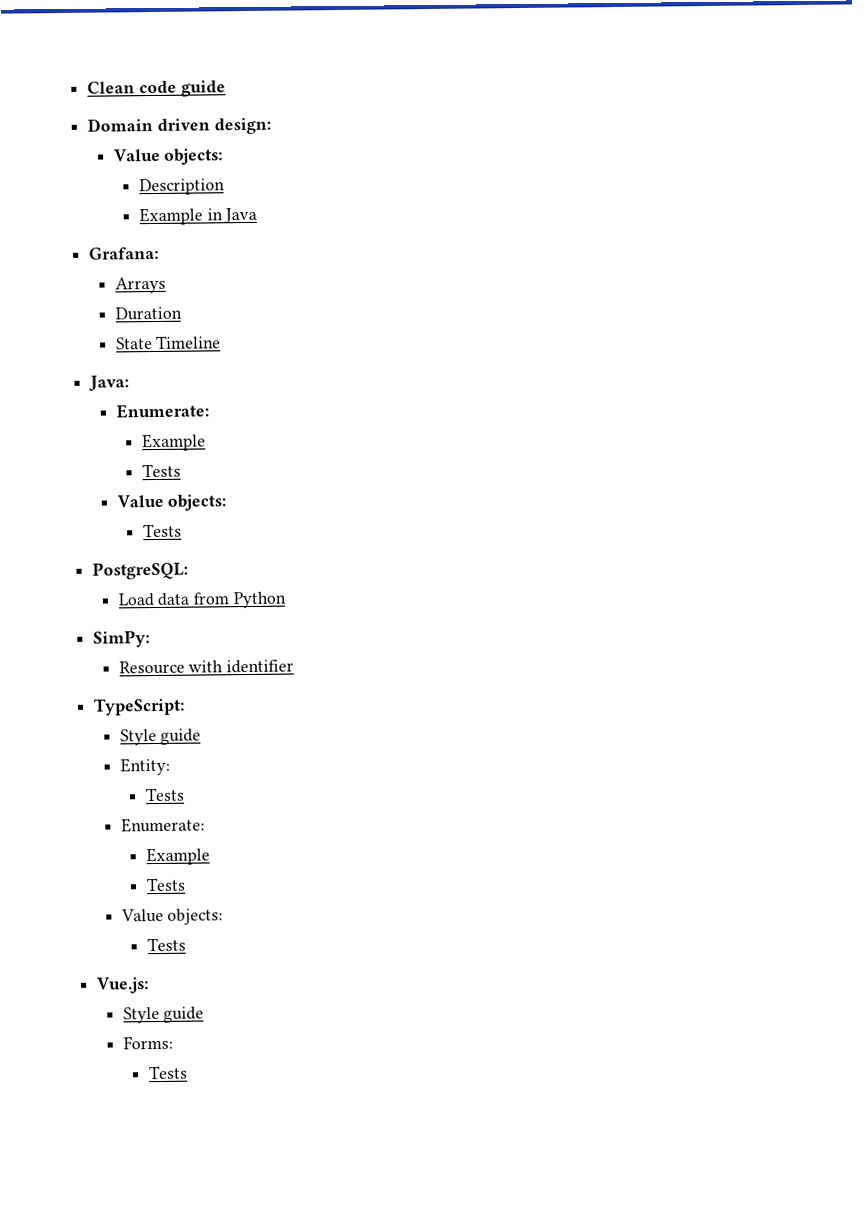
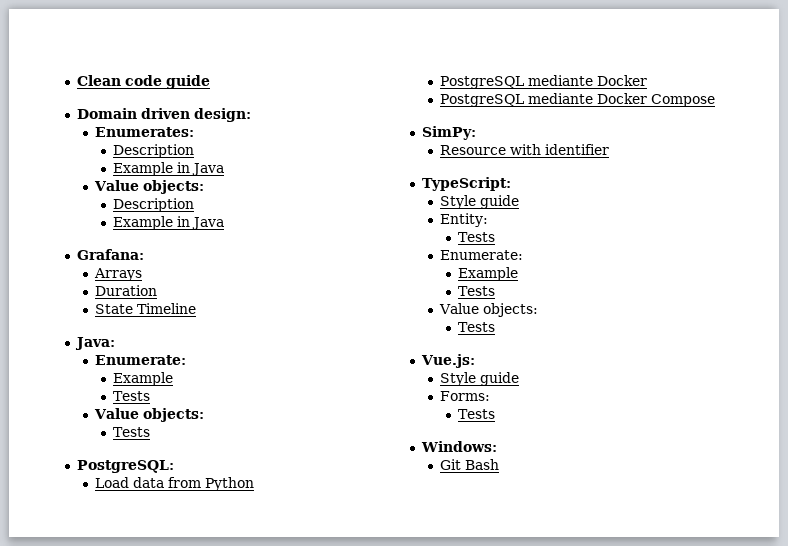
(271, 126) none -> [94,127,194,137] [112,144,194,158] [112,162,224,176] // Enumerates: // Description // Example in Java
(286, 600) none -> [439,75,647,89] [439,93,715,107] // PostgreSQL mediante Docker // PostgreSQL mediante Docker Compose
(188, 1072) none -> [420,441,497,452] [439,459,499,470] // Windows: // Git Bash

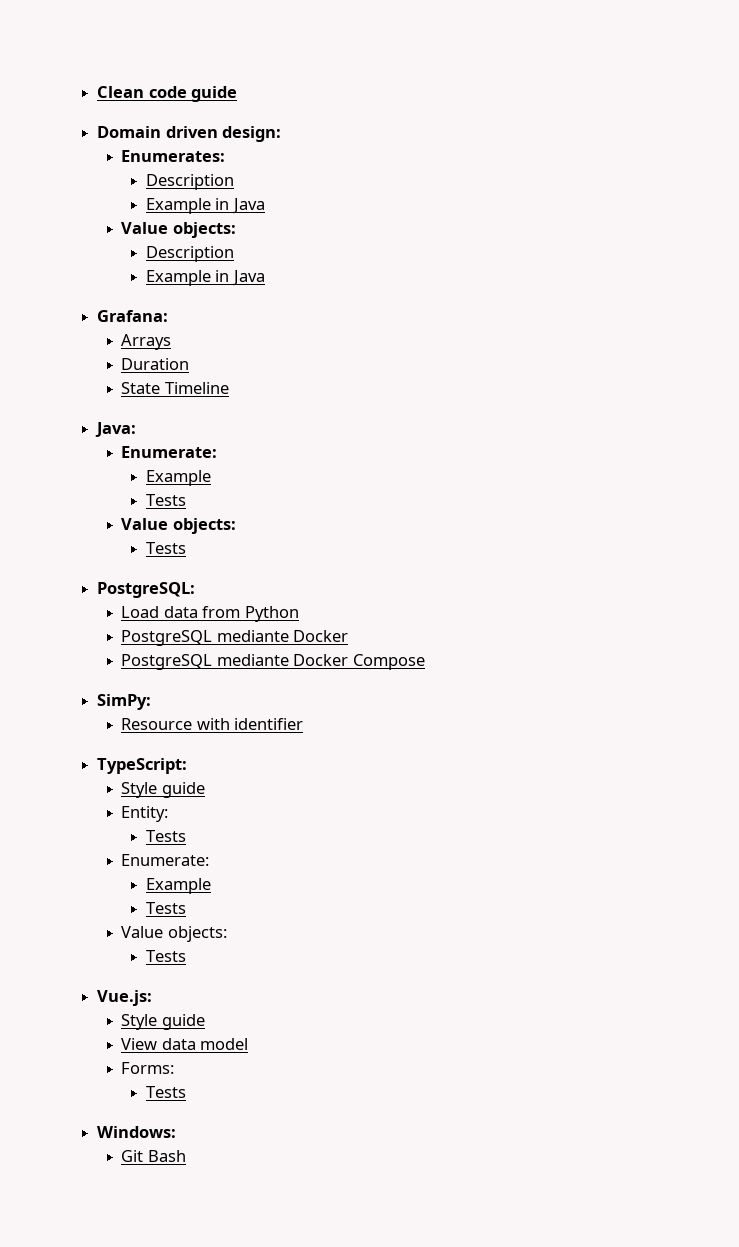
(519, 379) none -> [121,1038,249,1050] // View data model

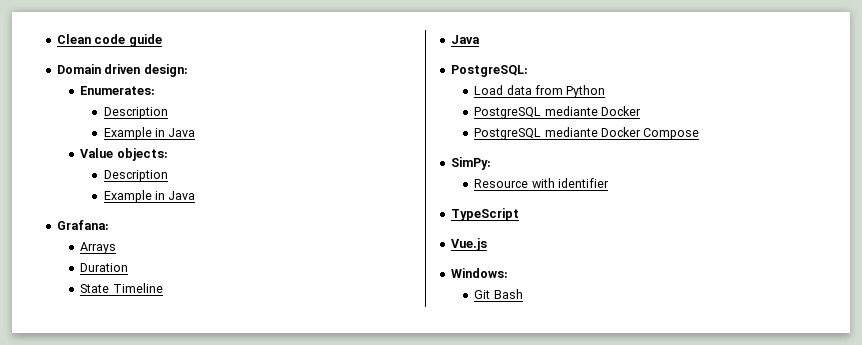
[95,422,137,437] [121,446,218,458] [145,470,211,486] [145,494,186,506] [121,518,236,534] [145,542,186,554] Java: // Enumerate: // Example // Tests // Value objects: // Tests -> [450,35,480,44] Java
[97,758,188,774] [121,782,205,798] [121,806,169,822] [145,830,186,842] [121,854,210,866] [145,878,211,894] [145,902,186,914] [121,926,227,942] [145,950,186,962] [97,990,153,1006] [121,1014,205,1030] [121,1038,249,1050] [121,1062,175,1074] [145,1086,186,1098] TypeScript: // Style guide // Entity: // Tests // Enumerate: // Example // Tests // Value objects: // Tests // Vue.js: // Style guide // View data model // Forms: // Tests -> [450,208,519,221] [450,238,487,251] TypeScript // Vue.js

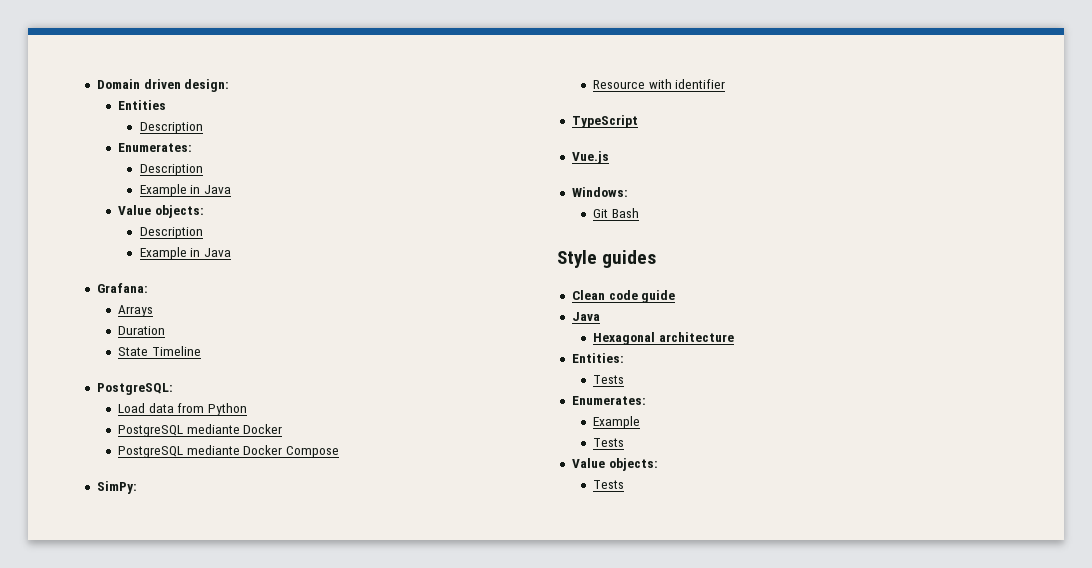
[56,34,162,47] Clean code guide // -> (96, 84) none
(188, 70) none -> [118,100,167,110] [139,122,203,134] // Entities // Description
[450,35,480,44] // Java -> (201, 351) none
(523, 294) none -> [557,250,657,268] [571,290,676,303] [571,312,600,321] [593,332,734,345] [571,353,624,363] [593,375,625,384] [571,396,646,405] [593,416,641,429] [593,438,625,447] [571,458,658,471] [593,480,625,489] // Style guides // Clean code guide // Java // Hexagonal architecture // Entities: // Tests // Enumerates: // Example // Tests // Value objects: // Tests

